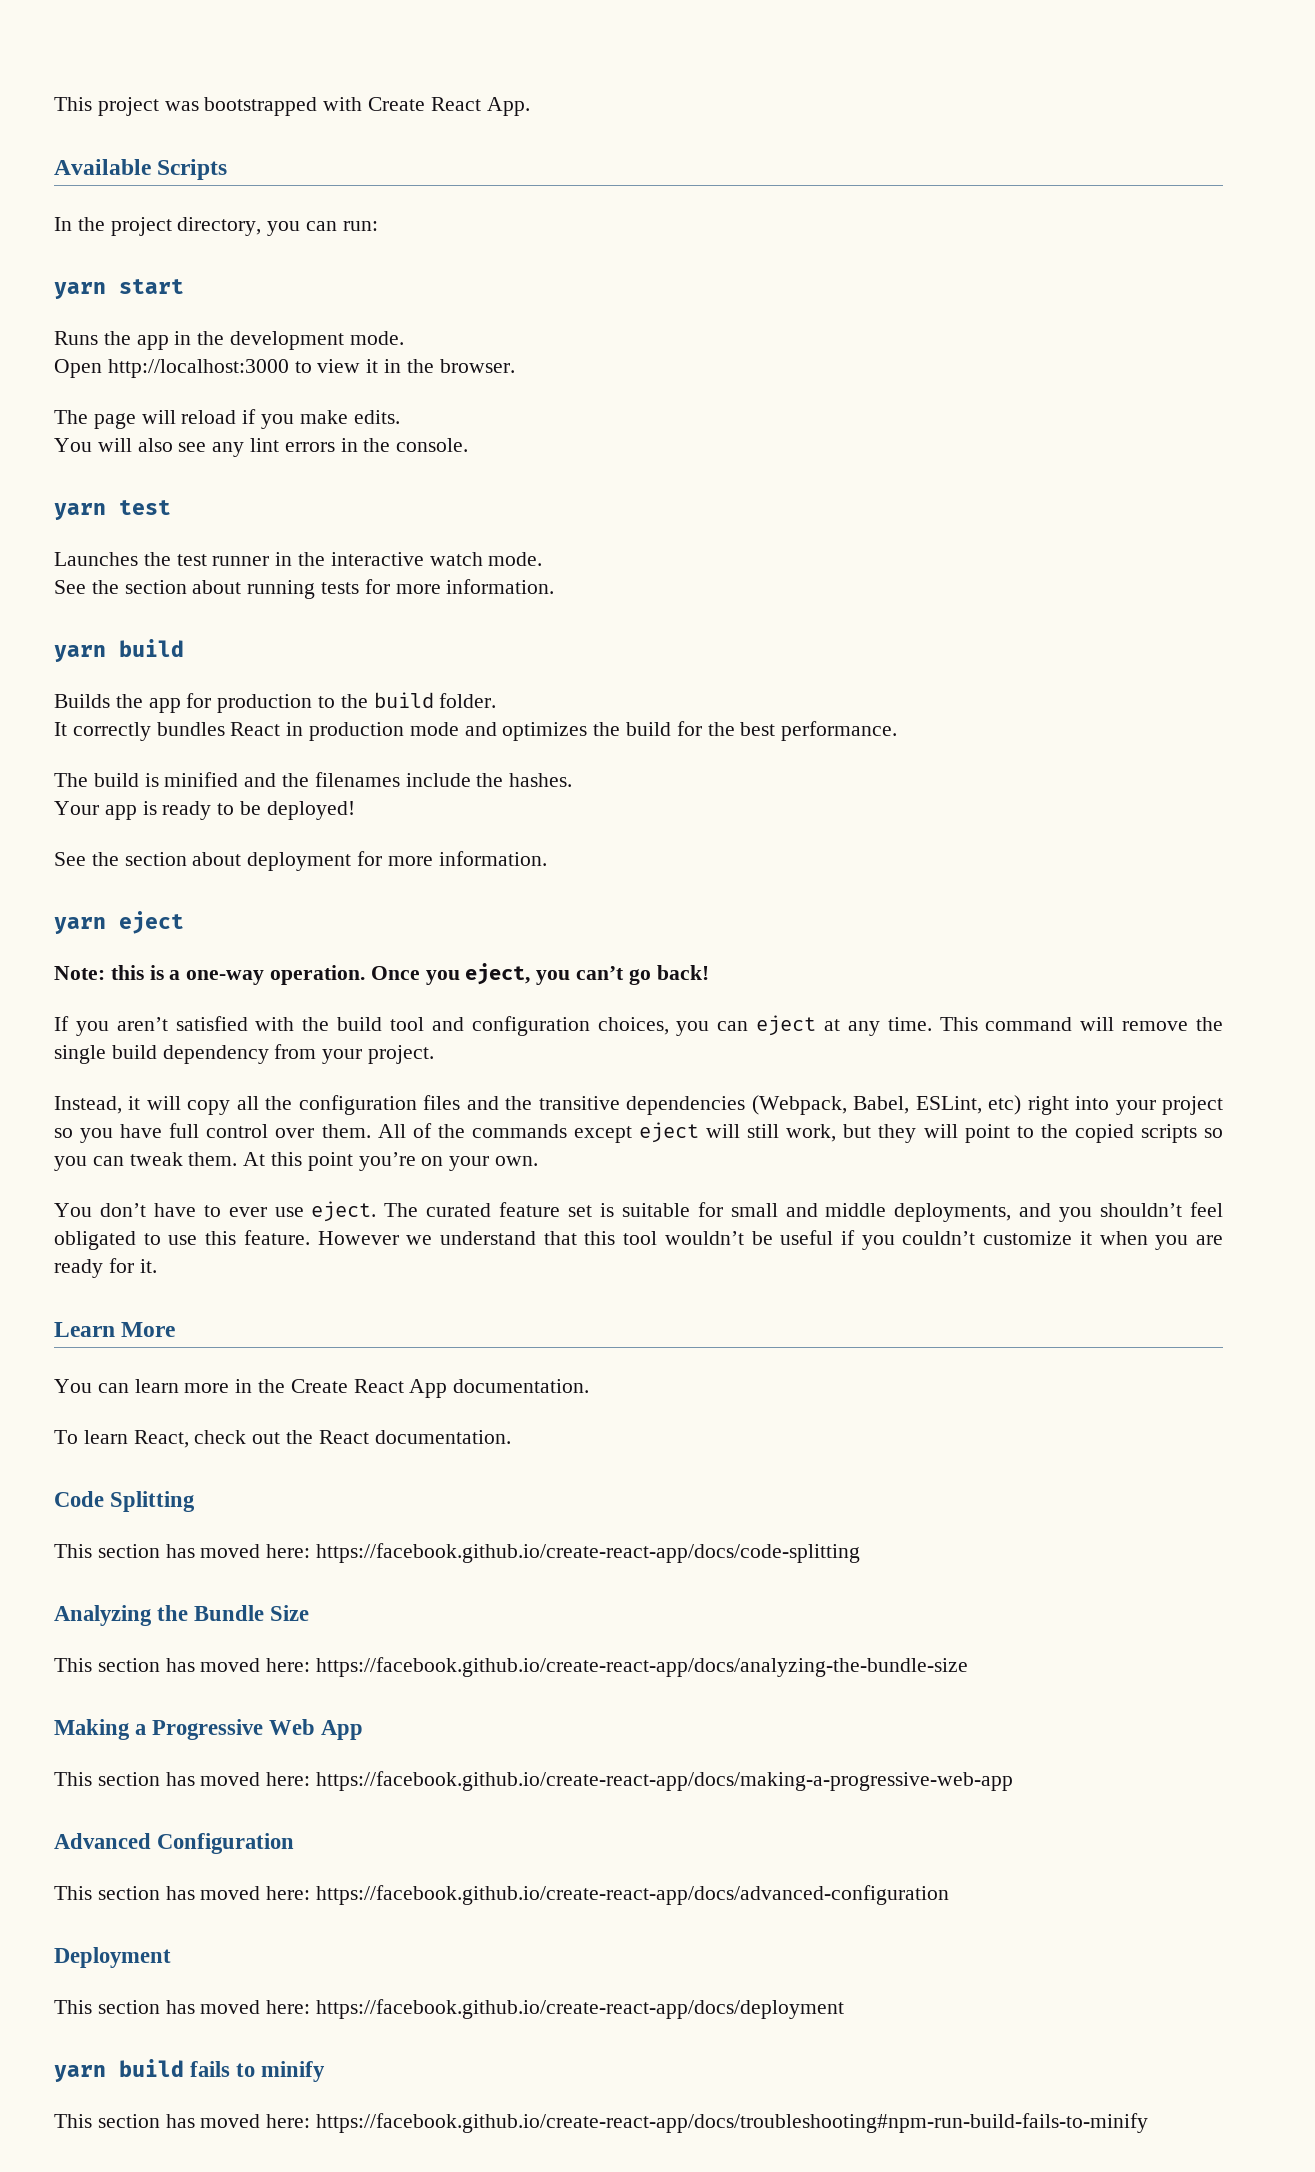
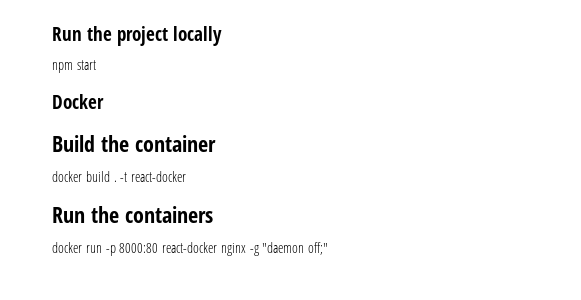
[54,97,530,116] [54,159,228,180] [54,217,378,236] [54,279,184,299] [54,331,404,350] [54,359,515,378] [54,409,400,429] [54,438,469,457] [54,500,171,520] [54,552,543,566] [54,579,555,599] [54,639,184,662] [54,692,497,713] [54,721,898,741] [54,772,573,787] [54,801,355,820] [54,851,547,871] [54,911,184,934] [54,963,709,985] [54,1015,1224,1036] [54,1044,435,1064] [54,1095,1223,1115] [54,1122,1224,1143] [54,1152,539,1171] [54,1201,1224,1222] [54,1230,1223,1250] [54,1258,157,1278] [54,1322,176,1337] [54,1379,590,1398] [54,1430,511,1448] [54,1491,196,1512] [54,1543,861,1563] [54,1605,310,1626] [54,1657,969,1677] [54,1719,364,1740] [54,1771,1014,1791] [54,1833,295,1854] [54,1885,950,1905] [54,1947,171,1968] [54,1999,845,2019] [54,2059,326,2082] [54,2113,1149,2133] This project was bootstrapped with Create React App. // Available Scripts // In the project directory, you can run: // yarn start // Runs the app in the development mode. // Open http://localhost:3000 to view it in the browser. // The page will reload if you make edits. // You will also see any lint errors in the console. // yarn test // Launches the test runner in the interactive watch mode. // See the section about running tests for more information. // yarn build // Builds the app for production to the build folder. // It correctly bundles React in production mode and optimizes the build for the best performance. // The build is minified and the filenames include the hashes. // Your app is ready to be deployed! // See the section about deployment for more information. // yarn eject // Note: this is a one-way operation. Once you eject, you can’t go back! // If you aren’t satisfied with the build tool and configuration choices, you can eject at any time. This command will remove the single build dependency from your project. // Instead, it will copy all the configuration files and the transitive dependencies (Webpack, Babel, ESLint, etc) right into your project so you have full control over them. All of the commands except eject will still work, but they will point to the copied scripts so you can tweak them. At this point you’re on your own. // You don’t have to ever use eject. The curated feature set is suitable for small and middle deployments, and you shouldn’t feel obligated to use this feature. However we understand that this tool wouldn’t be useful if you couldn’t customize it when you are ready for it. // Learn More // You can learn more in the Create React App documentation. // To learn React, check out the React documentation. // Code Splitting // This section has moved here: https://facebook.github.io/create-react-app/docs/code-splitting // Analyzing the Bundle Size // This section has moved here: https://facebook.github.io/create-react-app/docs/analyzing-the-bundle-size // Making a Progressive Web App // This section has moved here: https://facebook.github.io/create-react-app/docs/making-a-progressive-web-app // Advanced Configuration // This section has moved here: https://facebook.github.io/create-react-app/docs/advanced-configuration // Deployment // This section has moved here: https://facebook.github.io/create-react-app/docs/deployment // yarn build fails to minify // This section has moved here: https://facebook.github.io/create-react-app/docs/troubleshooting#npm-run-build-fails-to-minify -> [52,26,223,46] [52,60,96,73] [52,94,104,109] [52,135,216,152] [52,171,187,182] [52,206,213,223] [52,242,329,256] Run the project locally // npm start // Docker // Build the container // docker build . -t react-docker // Run the containers // docker run -p 8000:80 react-docker nginx -g "daemon off;"

